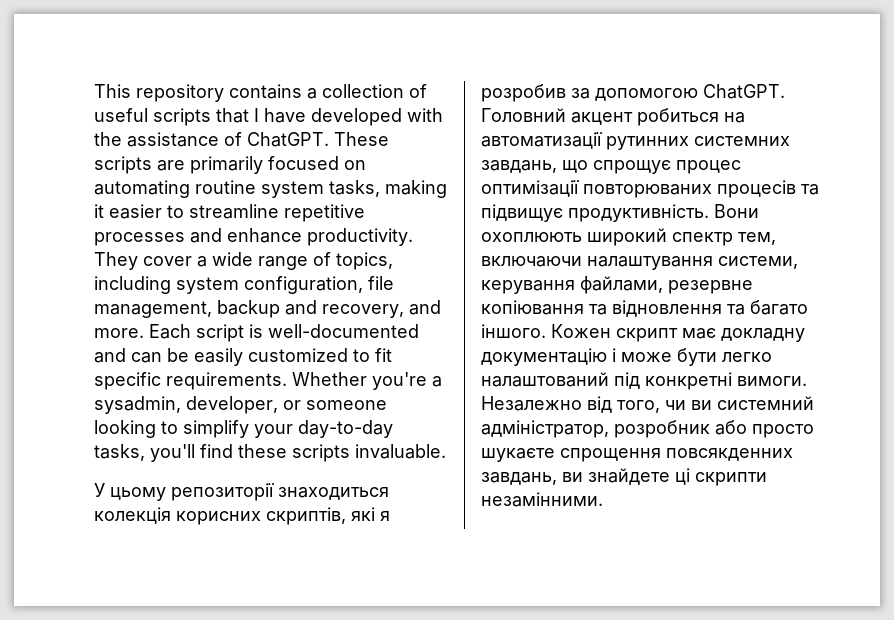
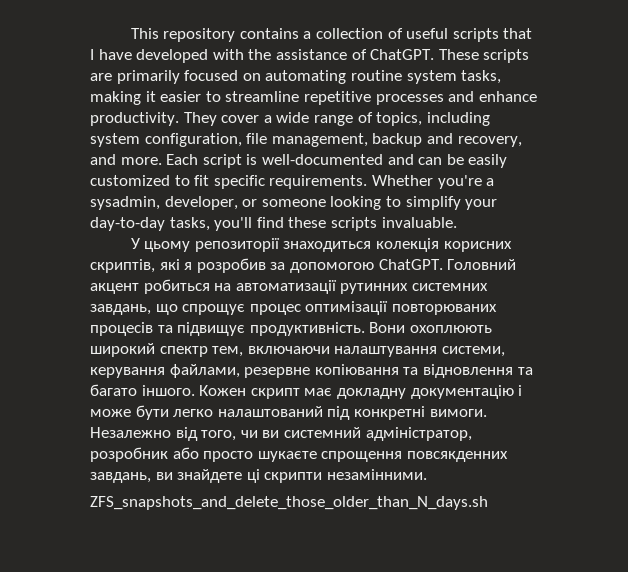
(603, 499) none -> [90,496,488,510] // ZFS_snapshots_and_delete_those_older_than_N_days.sh

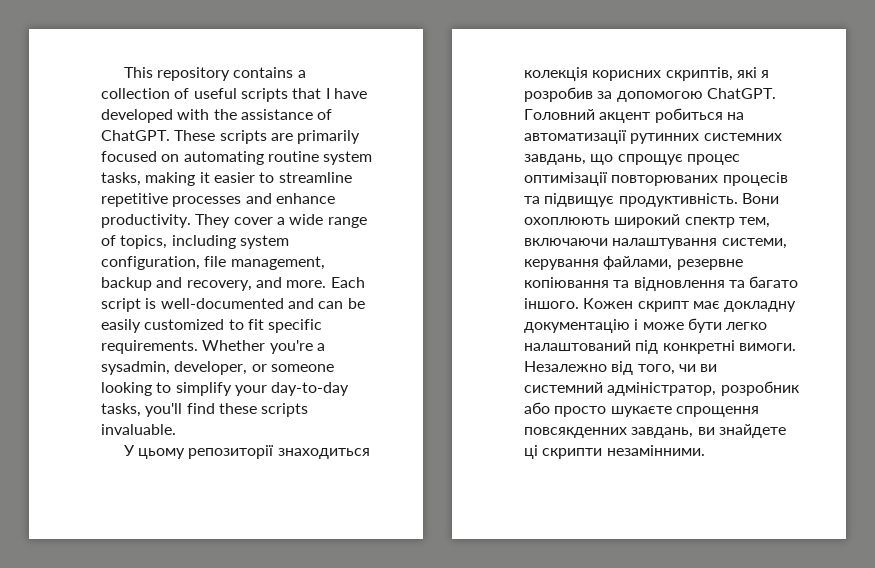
[90,496,488,510] // ZFS_snapshots_and_delete_those_older_than_N_days.sh -> (705, 450) none

